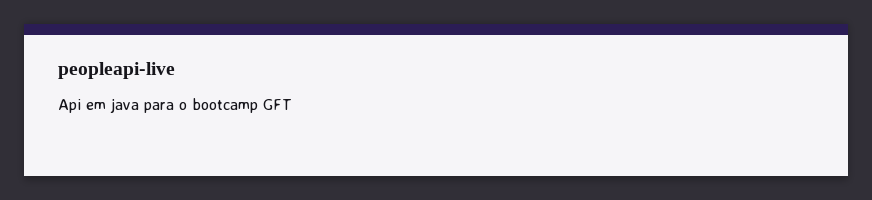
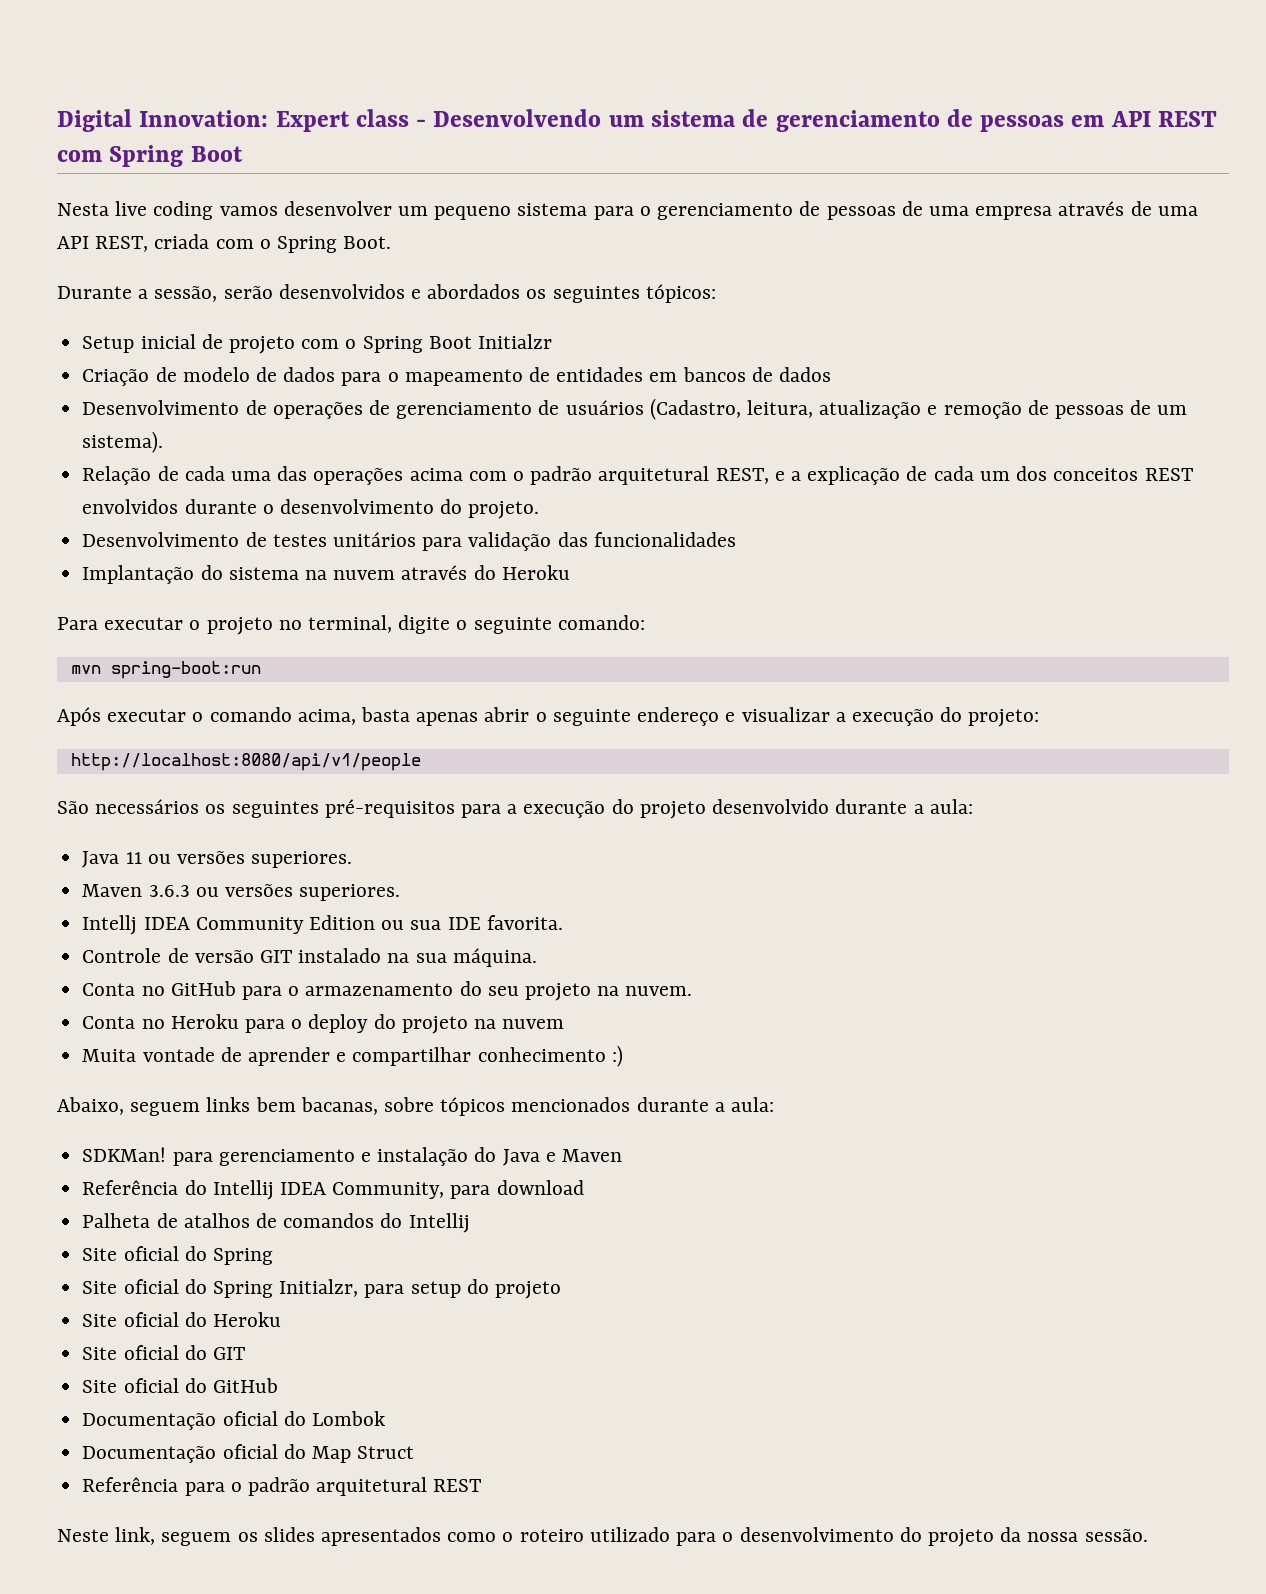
[58,62,175,79] [58,98,292,113] peopleapi-live // Api em java para o bootcamp GFT -> [57,109,1218,132] [57,145,243,167] [57,201,1198,220] [57,234,392,253] [57,284,716,303] [82,334,552,354] [82,367,832,386] [82,398,1188,420] [82,431,164,453] [82,466,1193,485] [82,499,540,519] [82,532,736,551] [82,565,570,584] [57,615,645,635] [70,661,261,679] [57,707,1040,727] [70,753,421,771] [57,799,973,819] [82,851,353,868] [82,884,401,901] [82,915,563,935] [82,948,537,967] [82,981,693,1001] [82,1014,565,1034] [82,1045,623,1067] [57,1097,775,1116] [82,1147,622,1166] [82,1180,584,1200] [82,1213,470,1233] [82,1246,273,1265] [82,1279,561,1299] [82,1312,281,1327] [82,1345,245,1360] [82,1378,278,1393] [82,1411,385,1430] [82,1444,415,1463] [82,1477,482,1496] [57,1527,1148,1547] Digital Innovation: Expert class - Desenvolvendo um sistema de gerenciamento de pessoas em API REST com Spring Boot // Nesta live coding vamos desenvolver um pequeno sistema para o gerenciamento de pessoas de uma empresa através de uma API REST, criada com o Spring Boot. // Durante a sessão, serão desenvolvidos e abordados os seguintes tópicos: // Setup inicial de projeto com o Spring Boot Initialzr // Criação de modelo de dados para o mapeamento de entidades em bancos de dados // Desenvolvimento de operações de gerenciamento de usuários (Cadastro, leitura, atualização e remoção de pessoas de um sistema). // Relação de cada uma das operações acima com o padrão arquitetural REST, e a explicação de cada um dos conceitos REST envolvidos durante o desenvolvimento do projeto. // Desenvolvimento de testes unitários para validação das funcionalidades // Implantação do sistema na nuvem através do Heroku // Para executar o projeto no terminal, digite o seguinte comando: // mvn spring-boot:run // Após executar o comando acima, basta apenas abrir o seguinte endereço e visualizar a execução do projeto: // http://localhost:8080/api/v1/people // São necessários os seguintes pré-requisitos para a execução do projeto desenvolvido durante a aula: // Java 11 ou versões superiores. // Maven 3.6.3 ou versões superiores. // Intellj IDEA Community Edition ou sua IDE favorita. // Controle de versão GIT instalado na sua máquina. // Conta no GitHub para o armazenamento do seu projeto na nuvem. // Conta no Heroku para o deploy do projeto na nuvem // Muita vontade de aprender e compartilhar conhecimento :) // Abaixo, seguem links bem bacanas, sobre tópicos mencionados durante a aula: // SDKMan! para gerenciamento e instalação do Java e Maven // Referência do Intellij IDEA Community, para download // Palheta de atalhos de comandos do Intellij // Site oficial do Spring // Site oficial do Spring Initialzr, para setup do projeto // Site oficial do Heroku // Site oficial do GIT // Site oficial do GitHub // Documentação oficial do Lombok // Documentação oficial do Map Struct // Referência para o padrão arquitetural REST // Neste link, seguem os slides apresentados como o roteiro utilizado para o desenvolvimento do projeto da nossa sessão.

